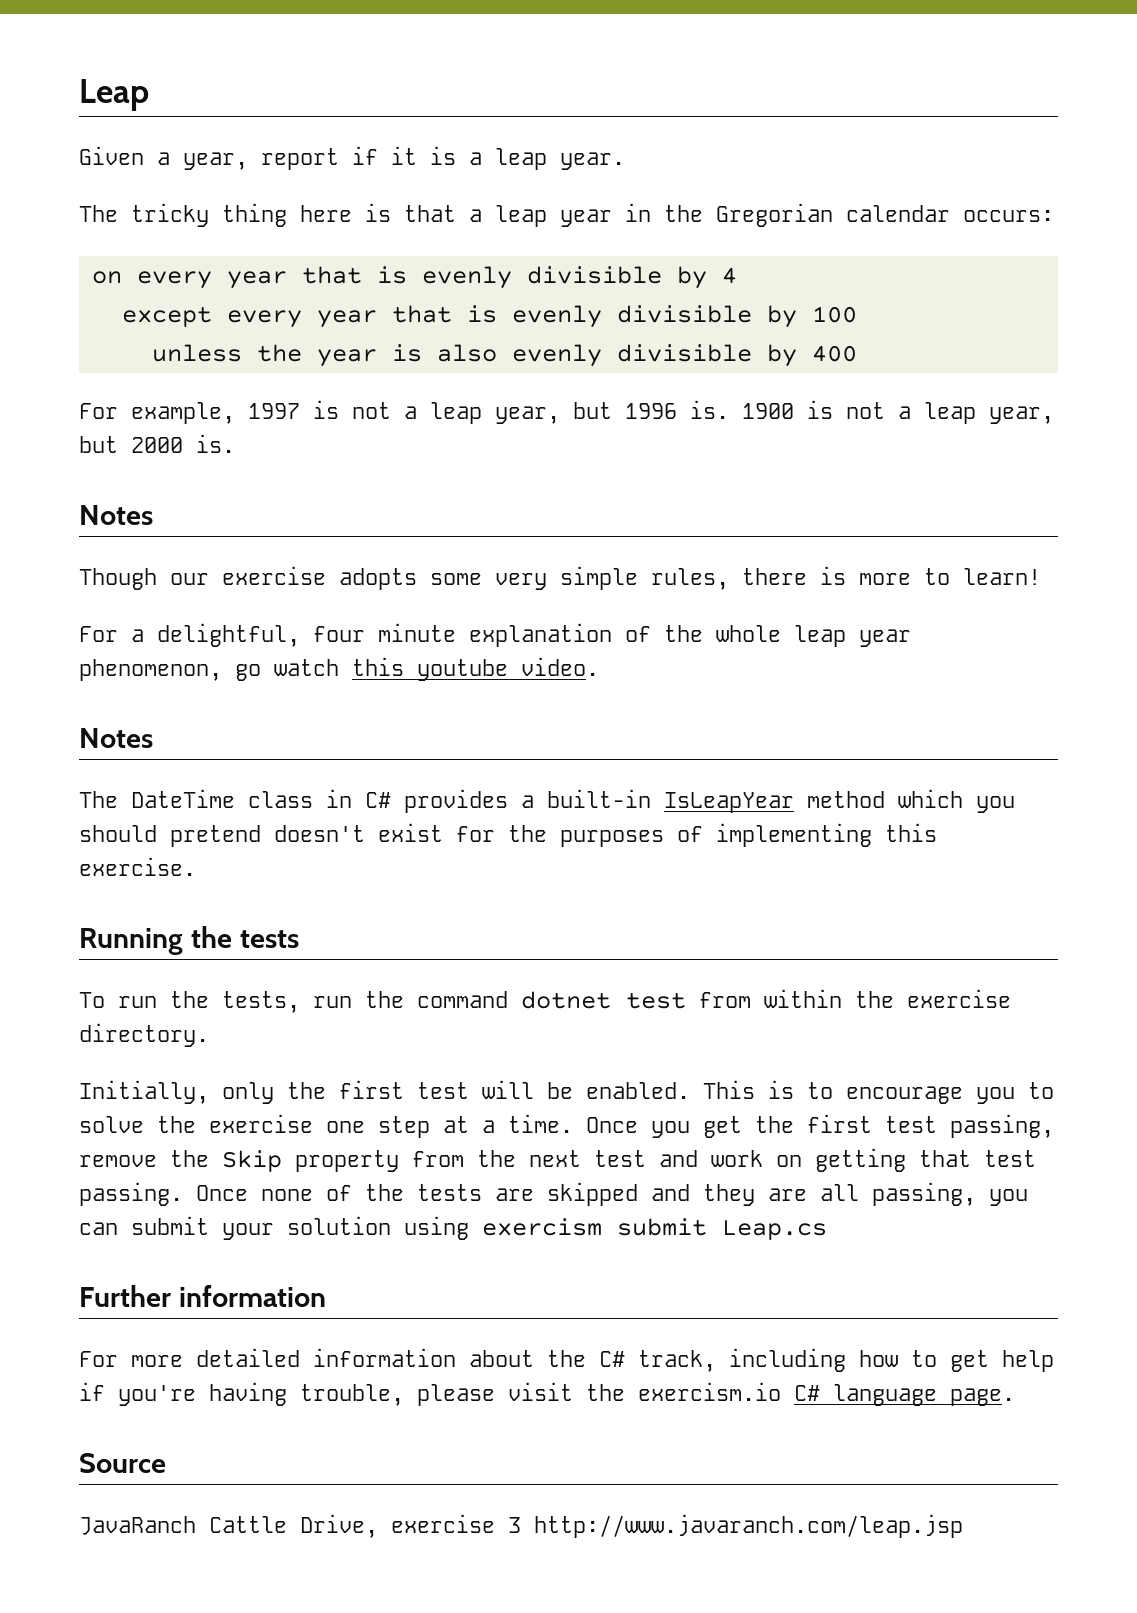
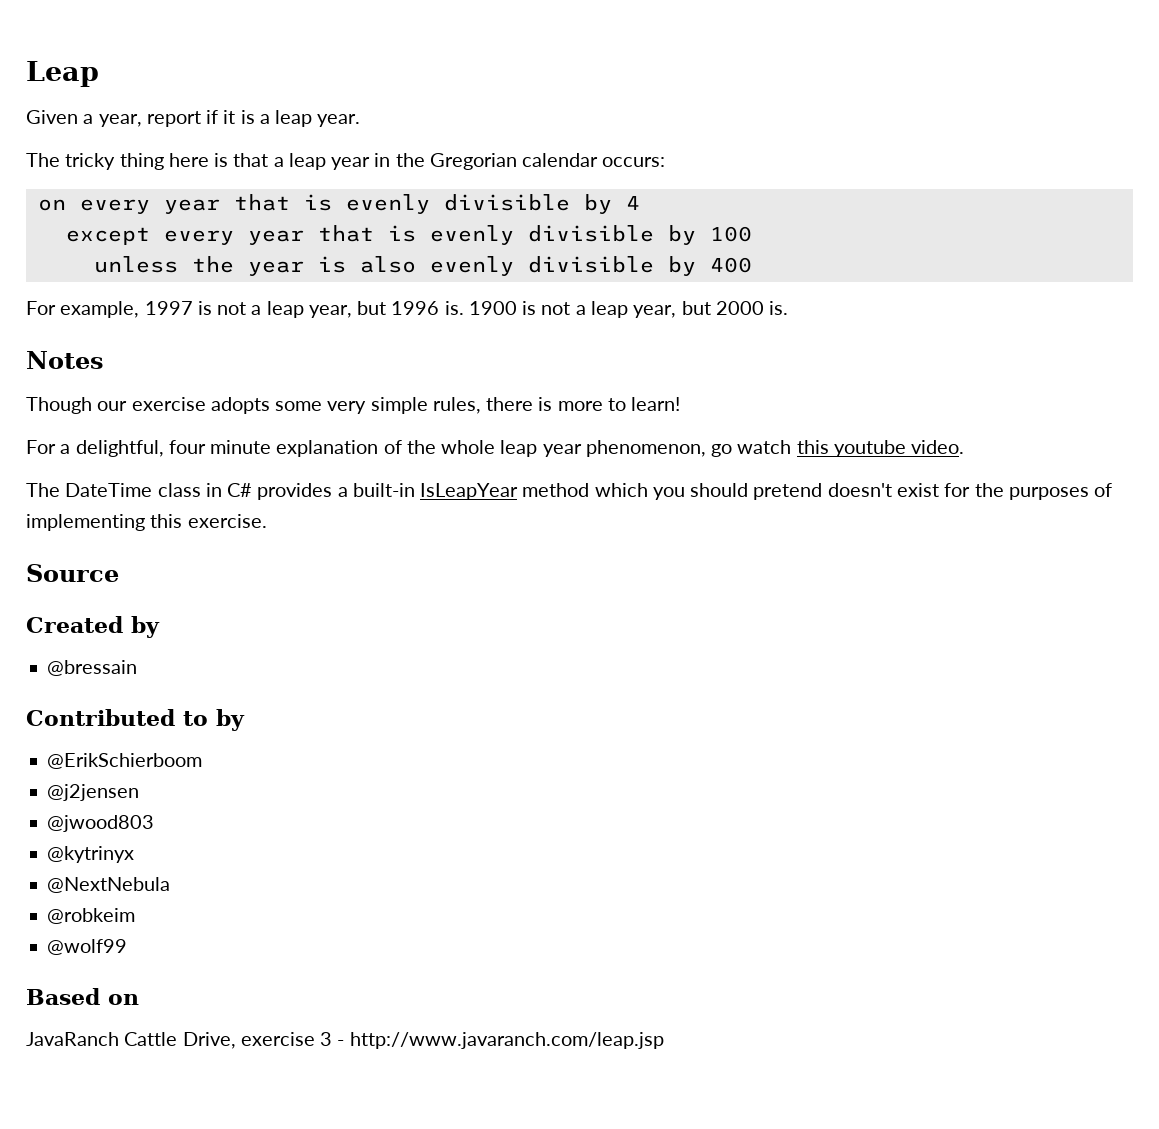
[79,728,153,748] // Notes -> (965, 447) none
[79,926,299,955] [79,989,1011,1013] [79,1023,209,1047] [79,1080,1054,1104] [79,1114,1054,1138] [79,1148,1036,1172] [79,1182,1028,1206] [79,1216,827,1240] [79,1285,326,1307] [79,1348,1054,1372] [79,1382,1015,1406] [79,1453,166,1473] Running the tests // To run the tests, run the command dotnet test from within the exercise directory. // Initially, only the first test will be enabled. This is to encourage you to solve the exercise one step at a time. Once you get the first test passing, remove the Skip property from the next test and work on getting that test passing. Once none of the tests are skipped and they are all passing, you can submit your solution using exercism submit Leap.cs // Further information // For more detailed information about the C# track, including how to get help if you're having trouble, please visit the exercism.io C# language page. // Source -> [26,564,119,582] [26,616,160,638] [47,660,138,676] [26,709,245,731] [47,753,203,769] [47,784,140,801] [47,815,155,832] [47,846,135,863] [47,877,171,893] [47,908,136,924] [47,939,128,955] [26,988,139,1005] Source // Created by // @bressain // Contributed to by // @ErikSchierboom // @j2jensen // @jwood803 // @kytrinyx // @NextNebula // @robkeim // @wolf99 // Based on
(521, 1525) none -> [337,1040,345,1046] -

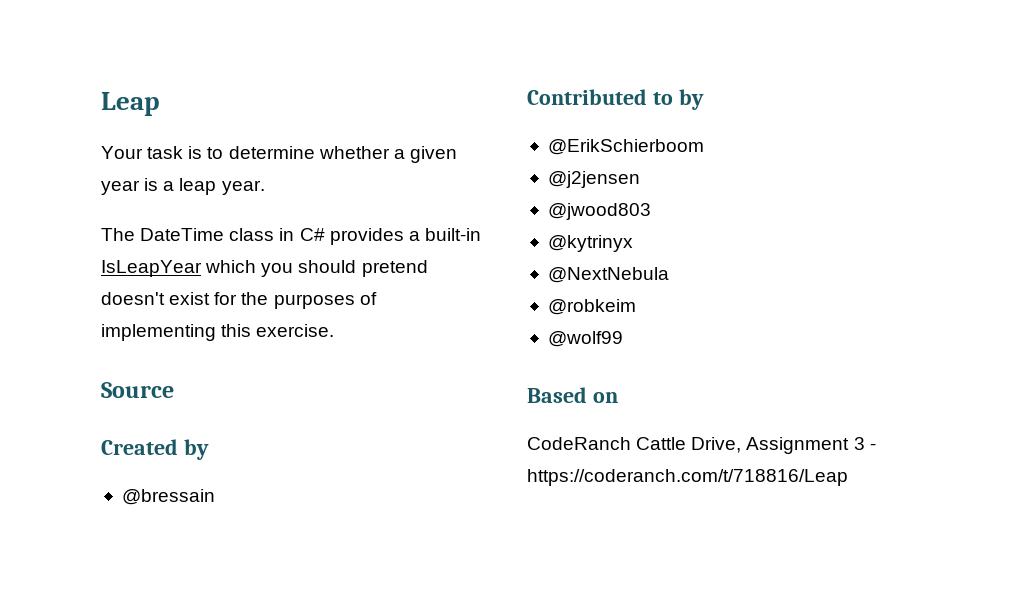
[26,110,361,127] [26,153,666,170] [37,194,640,214] [65,225,752,245] [93,256,752,276] [26,301,789,318] [26,351,104,369] [26,397,681,414] [26,440,965,457] Given a year, report if it is a leap year. // The tricky thing here is that a leap year in the Gregorian calendar occurs: // on every year that is evenly divisible by 4 // except every year that is evenly divisible by 100 // unless the year is also evenly divisible by 400 // For example, 1997 is not a leap year, but 1996 is. 1900 is not a leap year, but 2000 is. // Notes // Though our exercise adopts some very simple rules, there is more to learn! // For a delightful, four minute explanation of the whole leap year phenomenon, go watch this youtube video. -> [101,146,457,163] [101,178,265,195] Your task is to determine whether a given year is a leap year.
[522,483,590,497] method -> (202, 268) none
[26,1032,119,1046] JavaRanch -> [527,437,631,450] CodeRanch
[240,1032,315,1046] exercise -> [746,437,850,454] Assignment
[349,1032,664,1049] http://www.javaranch.com/leap.jsp -> [527,469,848,486] https://coderanch.com/t/718816/Leap

